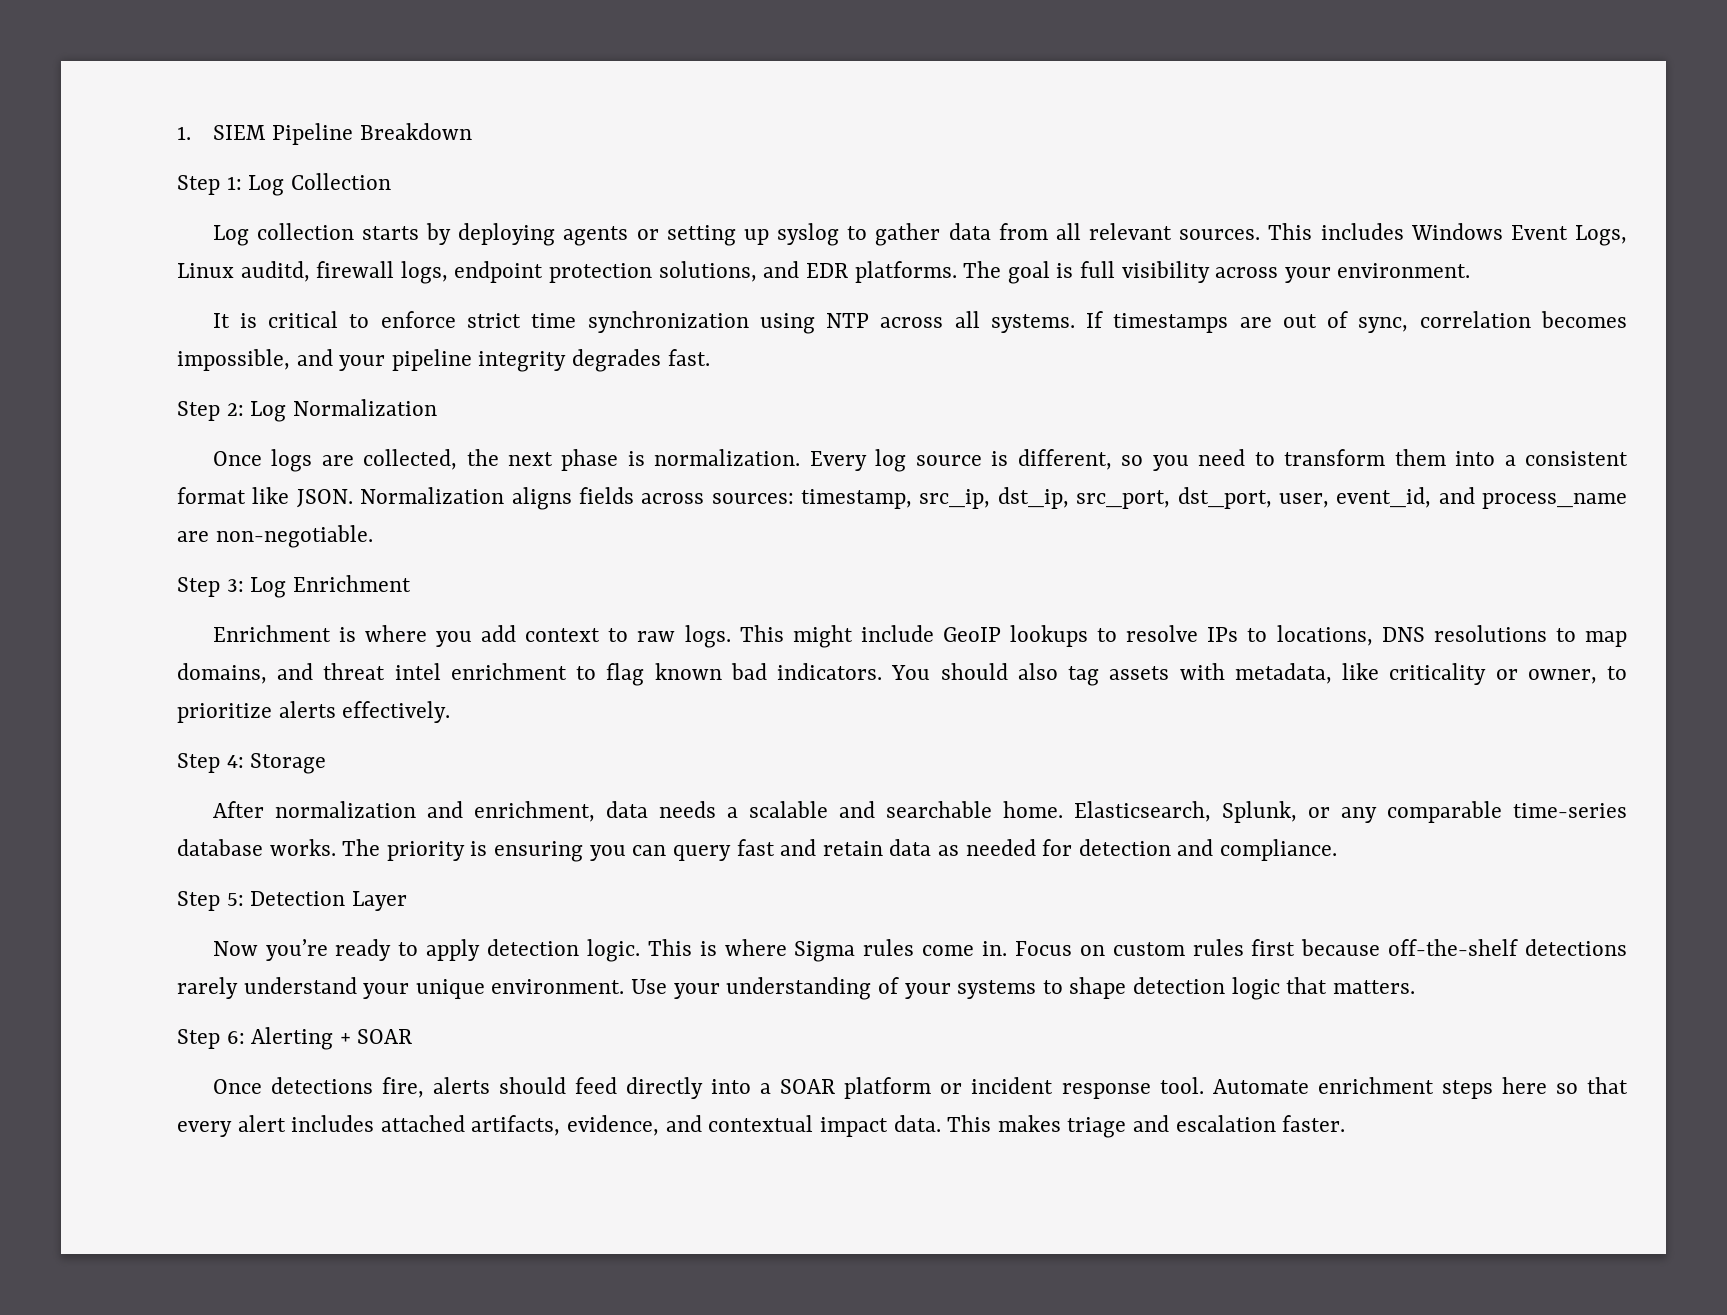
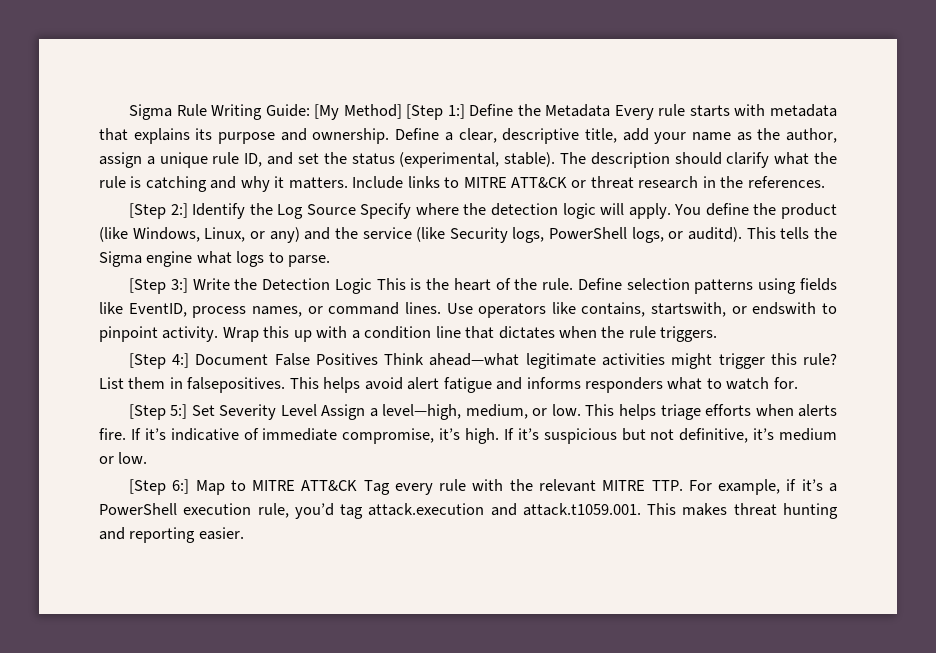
[177,123,472,145] [177,173,391,196] [212,223,1627,246] [177,261,1471,284] [212,311,1627,334] [177,349,710,372] [177,399,437,422] [212,449,1629,472] [177,487,1627,510] [177,525,373,548] [177,575,411,598] [212,625,1627,648] [177,663,1627,686] [177,701,451,723] [177,753,327,774] [212,801,1628,823] [177,839,1338,862] [177,891,407,911] [212,939,1627,962] [177,977,1415,1000] [177,1027,413,1050] [212,1077,1628,1099] [177,1115,1346,1138] 1. SIEM Pipeline Breakdown // Step 1: Log Collection // Log collection starts by deploying agents or setting up syslog to gather data from all relevant sources. This includes Windows Event Logs, Linux auditd, firewall logs, endpoint protection solutions, and EDR platforms. The goal is full visibility across your environment. // It is critical to enforce strict time synchronization using NTP across all systems. If timestamps are out of sync, correlation becomes impossible, and your pipeline integrity degrades fast. // Step 2: Log Normalization // Once logs are collected, the next phase is normalization. Every log source is different, so you need to transform them into a consistent format like JSON. Normalization aligns fields across sources: timestamp, src_ip, dst_ip, src_port, dst_port, user, event_id, and process_name are non-negotiable. // Step 3: Log Enrichment // Enrichment is where you add context to raw logs. This might include GeoIP lookups to resolve IPs to locations, DNS resolutions to map domains, and threat intel enrichment to flag known bad indicators. You should also tag assets with metadata, like criticality or owner, to prioritize alerts effectively. // Step 4: Storage // After normalization and enrichment, data needs a scalable and searchable home. Elasticsearch, Splunk, or any comparable time-series database works. The priority is ensuring you can query fast and retain data as needed for detection and compliance. // Step 5: Detection Layer // Now you’re ready to apply detection logic. This is where Sigma rules come in. Focus on custom rules first because off-the-shelf detections rarely understand your unique environment. Use your understanding of your systems to shape detection logic that matters. // Step 6: Alerting + SOAR // Once detections fire, alerts should feed directly into a SOAR platform or incident response tool. Automate enrichment steps here so that every alert includes attached artifacts, evidence, and contextual impact data. This makes triage and escalation faster. -> [128,104,837,120] [99,128,837,144] [99,152,837,168] [99,176,825,192] [128,203,838,219] [99,227,837,243] [99,251,331,267] [128,278,838,294] [99,302,837,318] [99,326,718,342] [128,353,837,369] [99,377,798,393] [128,404,838,420] [99,428,837,444] [99,452,148,464] [128,479,838,495] [99,503,838,519] [99,527,244,543] Sigma Rule Writing Guide: [My Method] [Step 1:] Define the Metadata Every rule starts with metadata that explains its purpose and ownership. Define a clear, descriptive title, add your name as the author, assign a unique rule ID, and set the status (experimental, stable). The description should clarify what the rule is catching and why it matters. Include links to MITRE ATT&CK or threat research in the references. // [Step 2:] Identify the Log Source Specify where the detection logic will apply. You define the product (like Windows, Linux, or any) and the service (like Security logs, PowerShell logs, or auditd). This tells the Sigma engine what logs to parse. // [Step 3:] Write the Detection Logic This is the heart of the rule. Define selection patterns using fields like EventID, process names, or command lines. Use operators like contains, startswith, or endswith to pinpoint activity. Wrap this up with a condition line that dictates when the rule triggers. // [Step 4:] Document False Positives Think ahead—what legitimate activities might trigger this rule? List them in falsepositives. This helps avoid alert fatigue and informs responders what to watch for. // [Step 5:] Set Severity Level Assign a level—high, medium, or low. This helps triage efforts when alerts fire. If it’s indicative of immediate compromise, it’s high. If it’s suspicious but not definitive, it’s medium or low. // [Step 6:] Map to MITRE ATT&CK Tag every rule with the relevant MITRE TTP. For example, if it’s a PowerShell execution rule, you’d tag attack.execution and attack.t1059.001. This makes threat hunting and reporting easier.

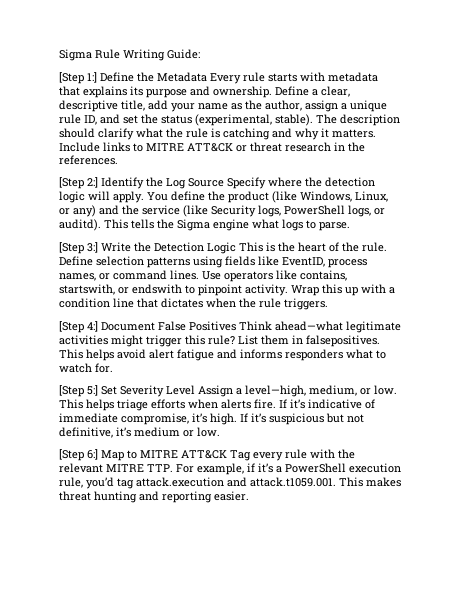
[314,104,402,120] [My Method] -> (200, 54) //

